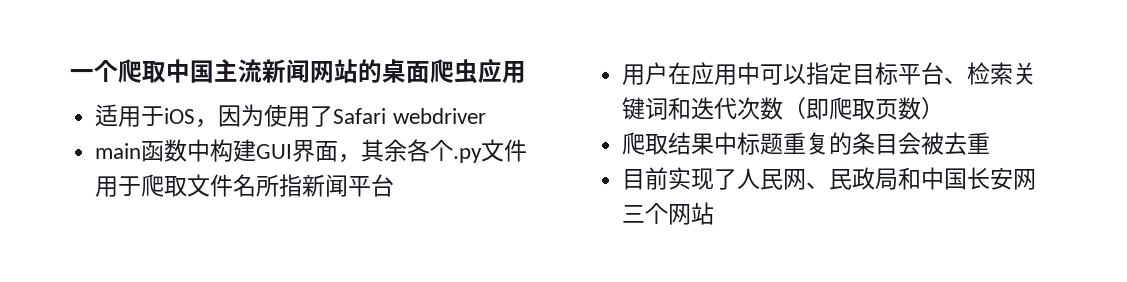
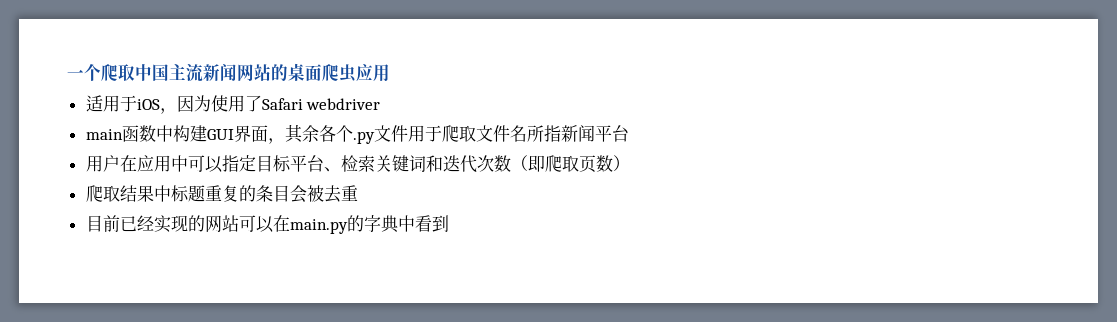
[668,167,1037,190] [622,202,715,225] 实现了人民网、民政局和中国长安网三个网站 -> [119,215,449,234] 已经实现的网站可以在main.py的字典中看到

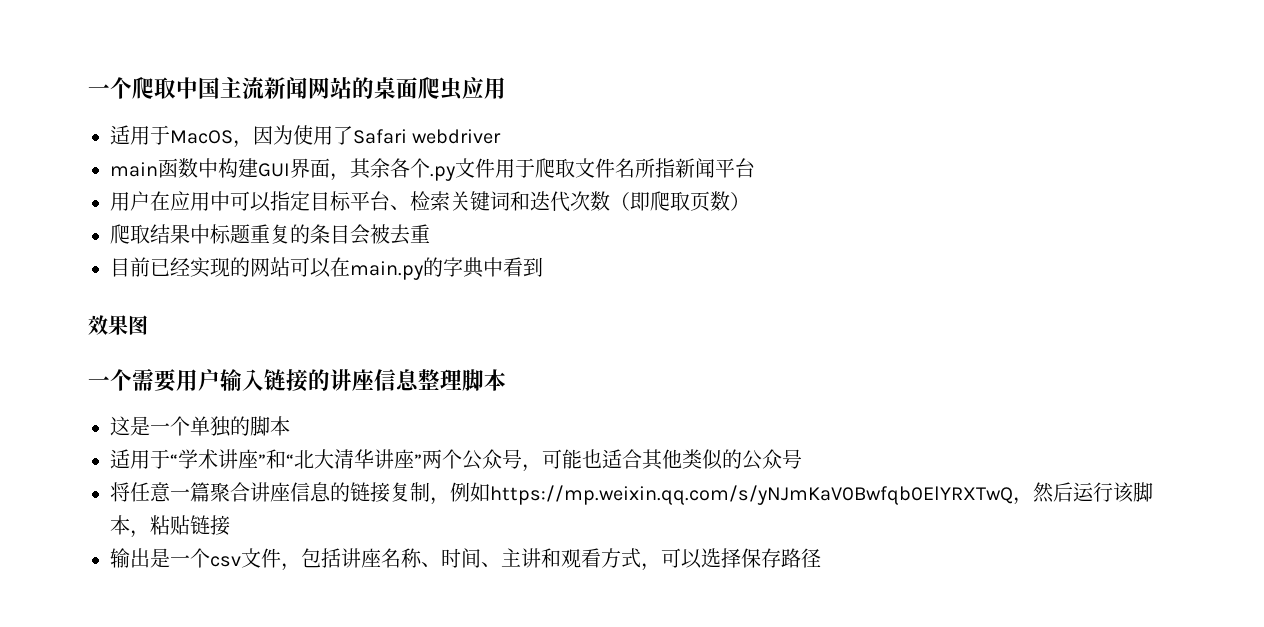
[136,99,160,110] iOS -> [170,130,233,144] MacOS
(449, 223) none -> [88,315,148,335] [88,368,506,392] [110,416,290,437] [110,449,802,472] [110,482,1153,505] [110,515,230,538] [110,548,821,571] // 效果图 // 一个需要用户输入链接的讲座信息整理脚本 // 这是一个单独的脚本 // 适用于“学术讲座”和“北大清华讲座”两个公众号，可能也适合其他类似的公众号 // 将任意一篇聚合讲座信息的链接复制，例如https://mp.weixin.qq.com/s/yNJmKaV0Bwfqb0ElYRXTwQ，然后运行该脚本，粘贴链接 // 输出是一个csv文件，包括讲座名称、时间、主讲和观看方式，可以选择保存路径

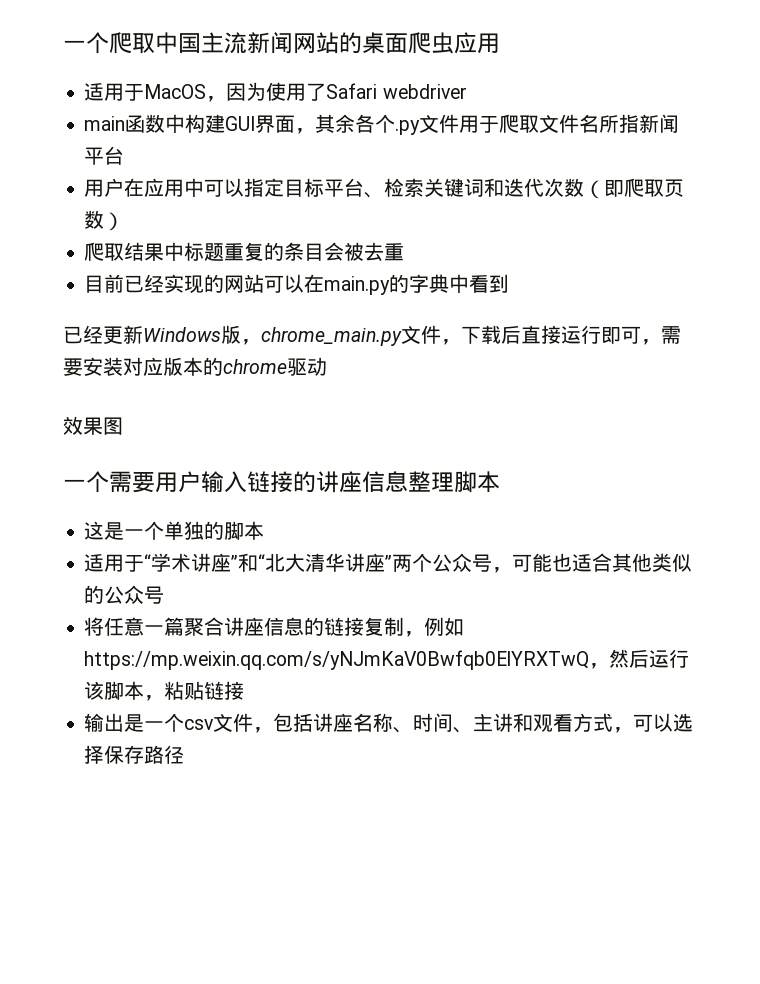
(543, 267) none -> [63,325,681,346] [63,357,327,376] // 已经更新Windows版，chrome_main.py文件，下载后直接运行即可，需要安装对应版本的chrome驱动

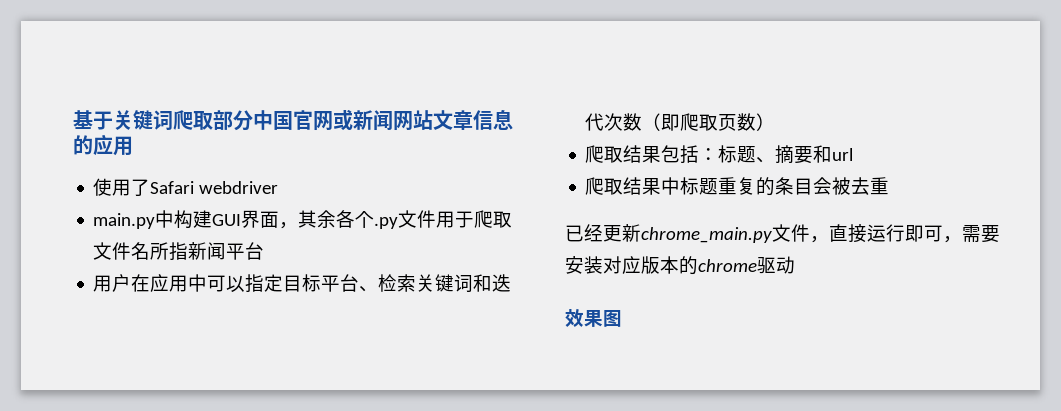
[63,32,500,54] [84,82,267,102] 一个爬取中国主流新闻网站的桌面爬虫应用 // 适用于MacOS，因为 -> [73,109,513,131] [73,134,133,156] 基于关键词爬取部分中国官网或新闻网站文章信息的应用 //
[84,114,166,133] main函数 -> [93,213,156,229] main.py
(125, 221) none -> [585,145,854,164] // 爬取结果包括：标题、摘要和url
[84,274,510,295] // 目前已经实现的网站可以在main.py的字典中看到 -> (890, 186) none
[143,325,261,345] Windows版， -> (641, 233) none
[461,325,521,344] 下载后 -> (829, 239) none
[63,471,500,493] [84,521,265,540] [84,553,693,573] [84,585,165,604] [84,617,465,637] [84,649,690,670] [84,681,245,701] [84,713,694,733] [84,745,185,764] // 一个需要用户输入链接的讲座信息整理脚本 // 这是一个单独的脚本 // 适用于“学术讲座”和“北大清华讲座”两个公众号，可能也适合其他类似的公众号 // 将任意一篇聚合讲座信息的链接复制，例如https://mp.weixin.qq.com/s/yNJmKaV0Bwfqb0ElYRXTwQ，然后运行该脚本，粘贴链接 // 输出是一个csv文件，包括讲座名称、时间、主讲和观看方式，可以选择保存路径 -> (622, 318) none

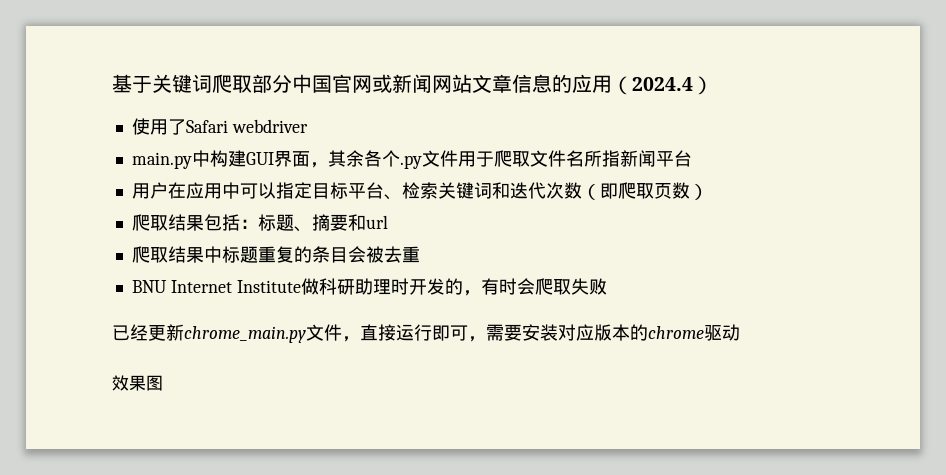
(133, 146) none -> [612,76,713,95] （2024.4）
(890, 186) none -> [131,278,607,296] // BNU Internet Institute做科研助理时开发的，有时会爬取失败

